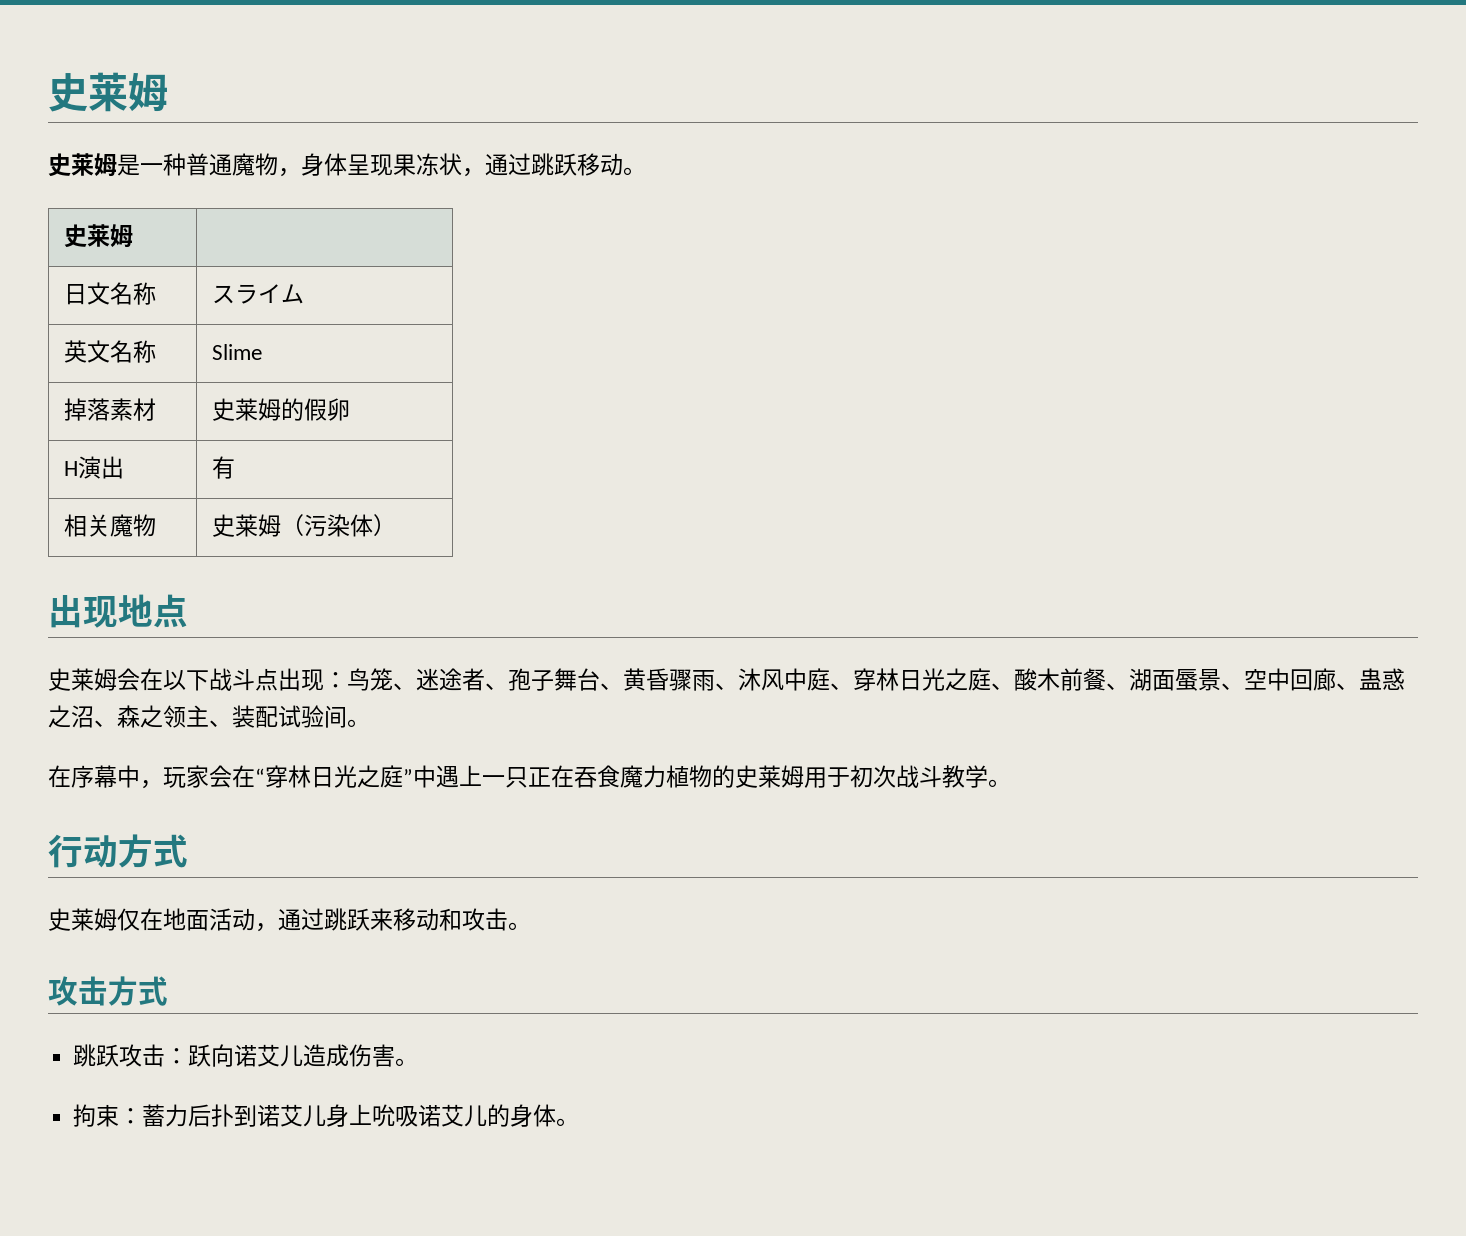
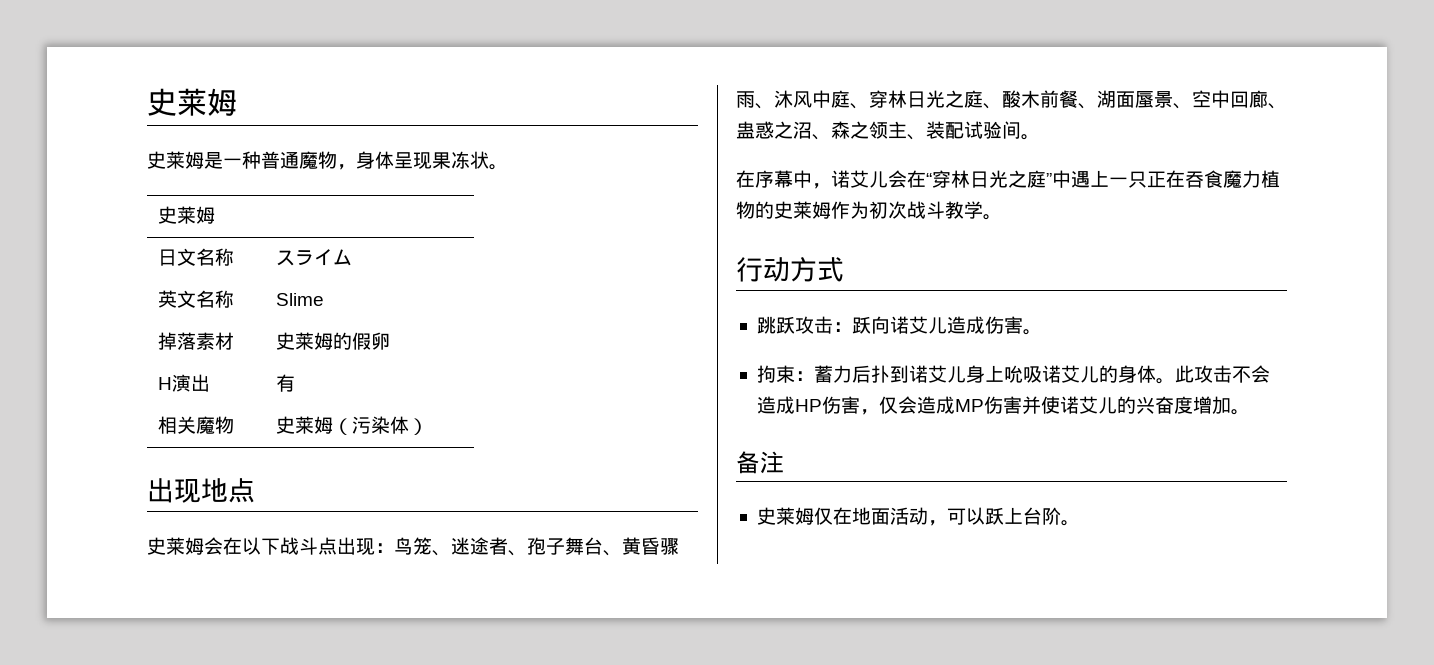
[462,153,623,177] ，通过跳跃移动 -> (489, 160) none
[163,765,209,788] 玩家 -> [831,170,888,188] 诺艾儿
[804,767,850,788] 用于 -> [831,201,869,219] 作为
[48,908,531,932] [48,976,168,1006] // 史莱姆仅在地面活动，通过跳跃来移动和攻击。 // 攻击方式 -> (844, 269) none
(580, 1122) none -> [1174,365,1270,383] [756,396,1250,415] [736,451,784,474] [756,507,1080,526] 此攻击不会造成HP伤害，仅会造成MP伤害并使诺艾儿的兴奋度增加。 // 备注 // 史莱姆仅在地面活动，可以跃上台阶。

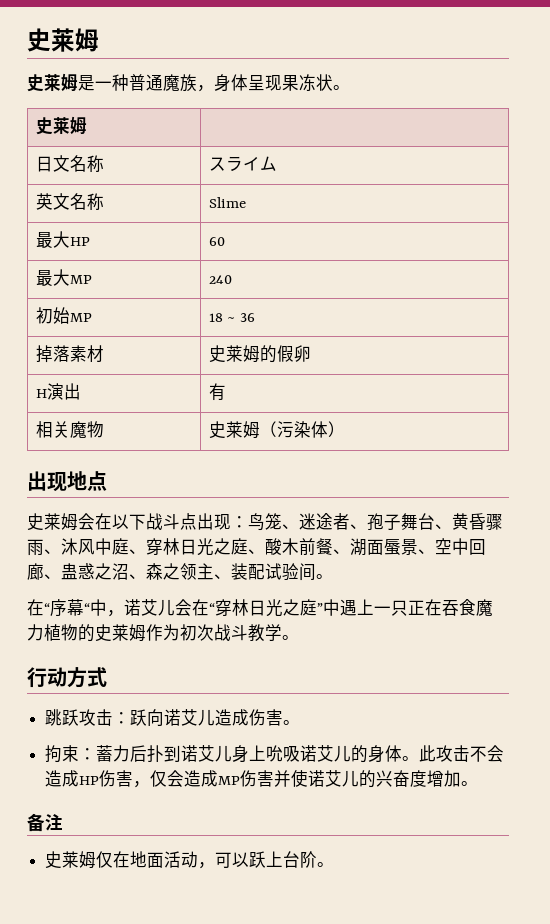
[318,151,337,169] 物 -> [180,74,197,92] 族
(324, 299) none -> [35,231,90,248] [208,237,225,246] [35,269,92,286] [208,275,232,284] [35,307,92,324] [208,313,255,322] // 最大HP | 60 // 最大MP | 240 // 初始MP | 18 ~ 36
[755,170,793,188] 序幕 -> [44,599,90,617] “序幕“

